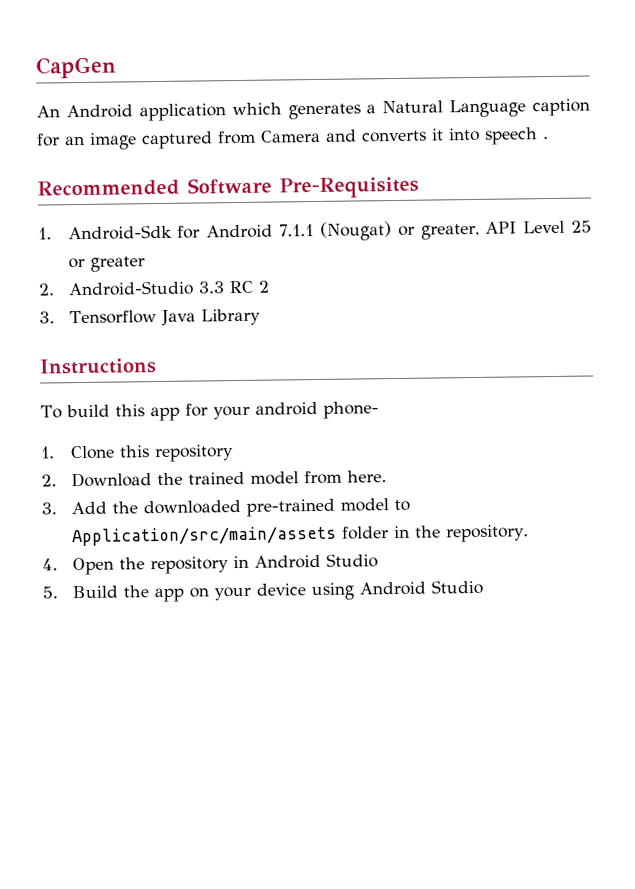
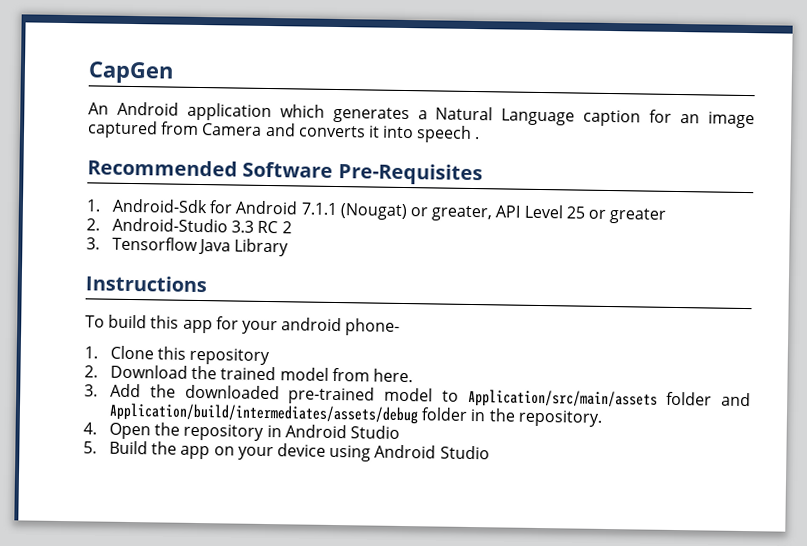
(389, 533) none -> [720,392,751,407] [109,402,469,425] and Application/build/intermediates/assets/debug folder

